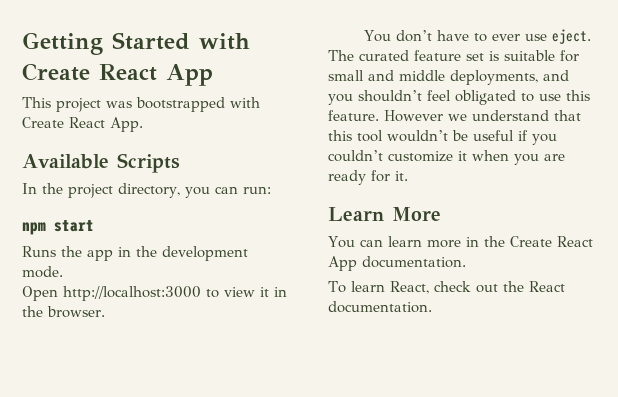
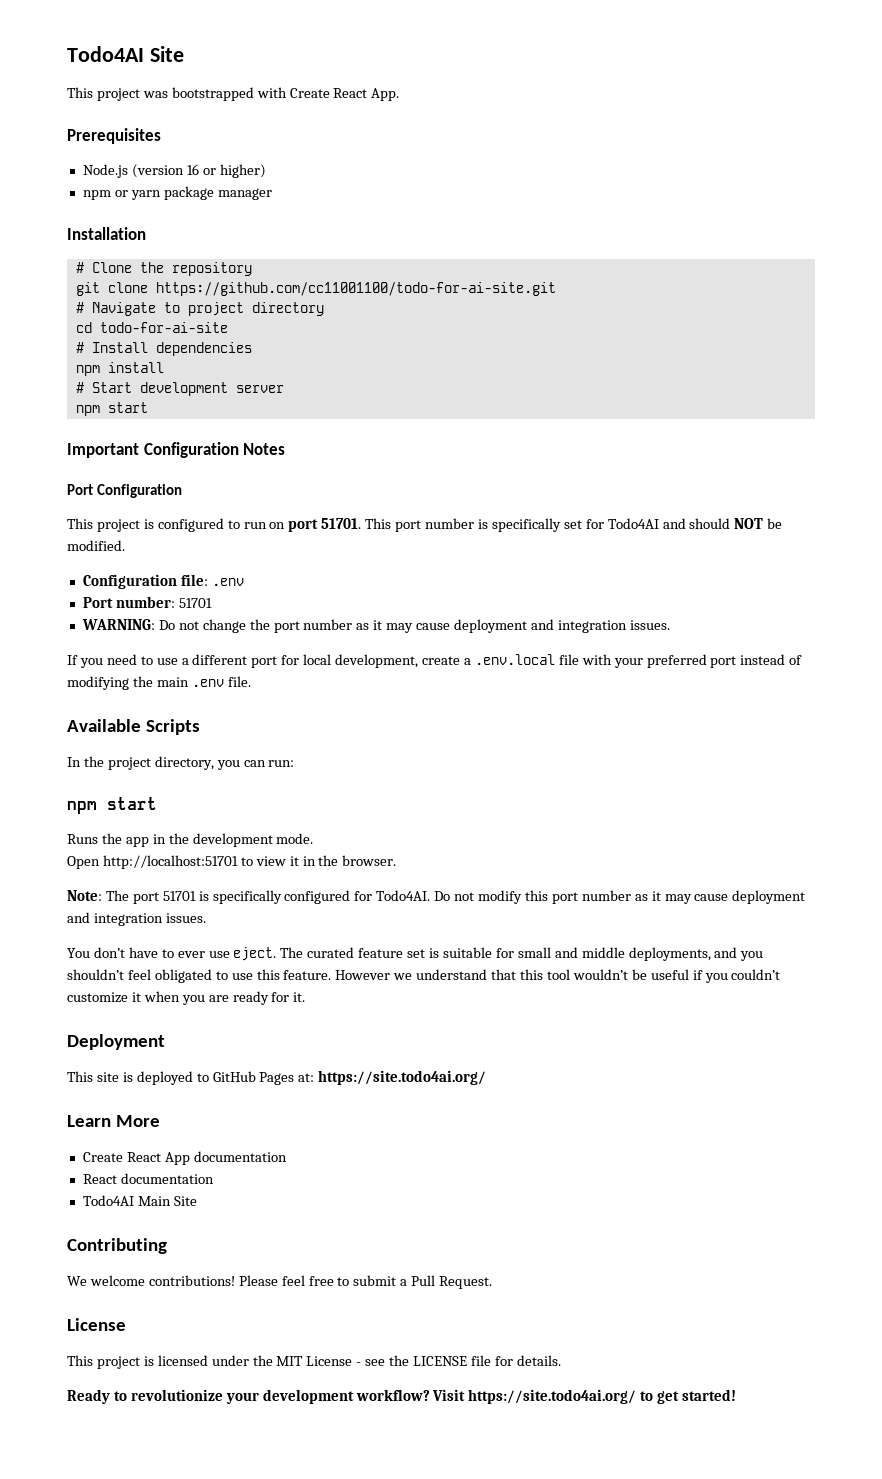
[22,32,250,55] [22,63,213,86] Getting Started with Create React App -> [67,46,184,62] Todo4AI Site
(143, 124) none -> [67,128,161,144] [82,164,266,178] [82,186,272,200] [67,227,146,240] [75,262,252,276] [75,282,556,296] [75,302,324,316] [75,322,228,333] [75,342,252,356] [75,362,164,376] [75,382,284,396] [75,402,148,416] [67,442,286,458] [67,484,183,498] [67,518,783,532] [67,540,125,551] [82,574,244,589] [82,596,212,608] [81,619,670,633] [67,654,803,668] [67,676,251,690] // Prerequisites // Node.js (version 16 or higher) // npm or yarn package manager // Installation // # Clone the repository // git clone https://github.com/cc11001100/todo-for-ai-site.git // # Navigate to project directory // cd todo-for-ai-site // # Install dependencies // npm install // # Start development server // npm start // Important Configuration Notes // Port Configuration // This project is configured to run on port 51701. This port number is specifically set for Todo4AI and should NOT be modified. // Configuration file: .env // Port number: 51701 // WARNING: Do not change the port number as it may cause deployment and integration issues. // If you need to use a different port for local development, create a .env.local file with your preferred port instead of modifying the main .env file.
[63,286,201,301] http://localhost:3000 -> [102,855,238,869] http://localhost:51701
(105, 312) none -> [67,890,806,904] [67,912,206,926] // Note: The port 51701 is specifically configured for Todo4AI. Do not modify this port number as it may cause deployment and integration issues.
[328,207,441,221] [328,236,593,248] [328,256,466,271] [328,281,565,294] [328,301,432,313] Learn More // You can learn more in the Create React App documentation. // To learn React, check out the React documentation. -> [67,1034,165,1050] [67,1070,487,1085] [67,1115,161,1127] [82,1151,287,1165] [82,1173,214,1184] [82,1195,197,1206] [67,1238,167,1254] [67,1275,493,1289] [67,1318,126,1331] [67,1355,561,1369] [67,1389,737,1404] Deployment // This site is deployed to GitHub Pages at: https://site.todo4ai.org/ // Learn More // Create React App documentation // React documentation // Todo4AI Main Site // Contributing // We welcome contributions! Please feel free to submit a Pull Request. // License // This project is licensed under the MIT License - see the LICENSE file for details. // Ready to revolutionize your development workflow? Visit https://site.todo4ai.org/ to get started!

